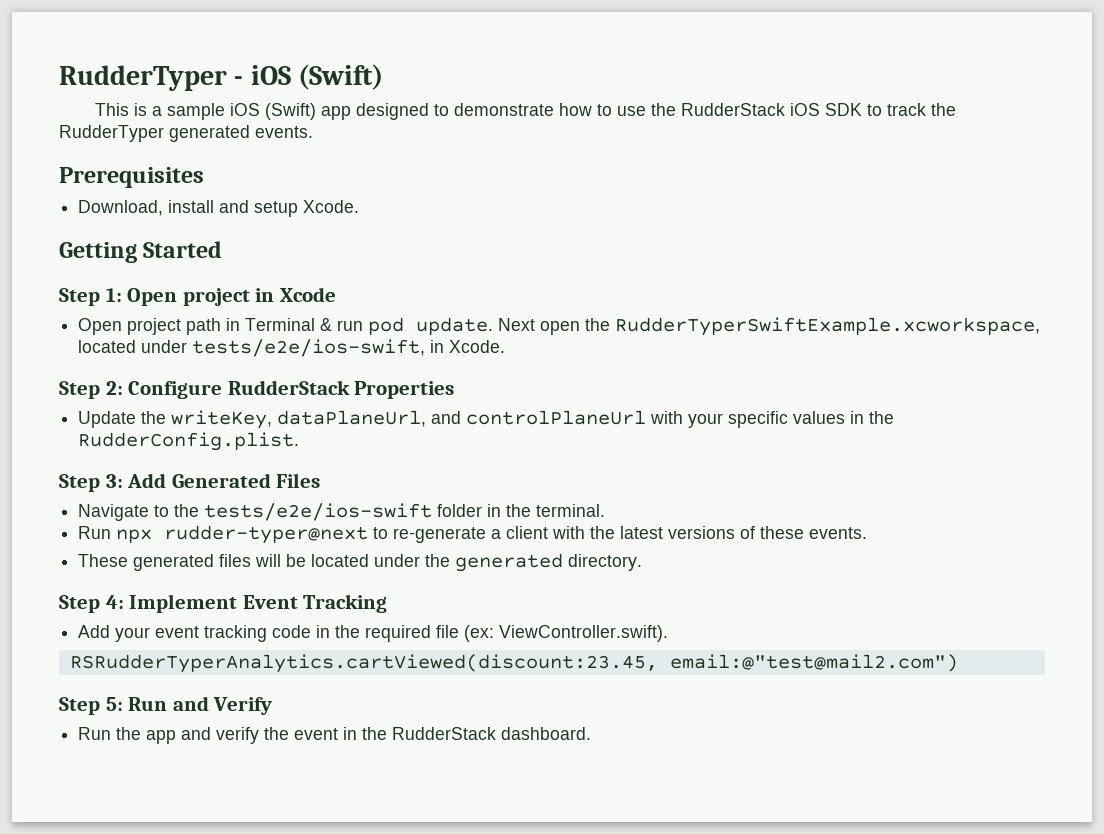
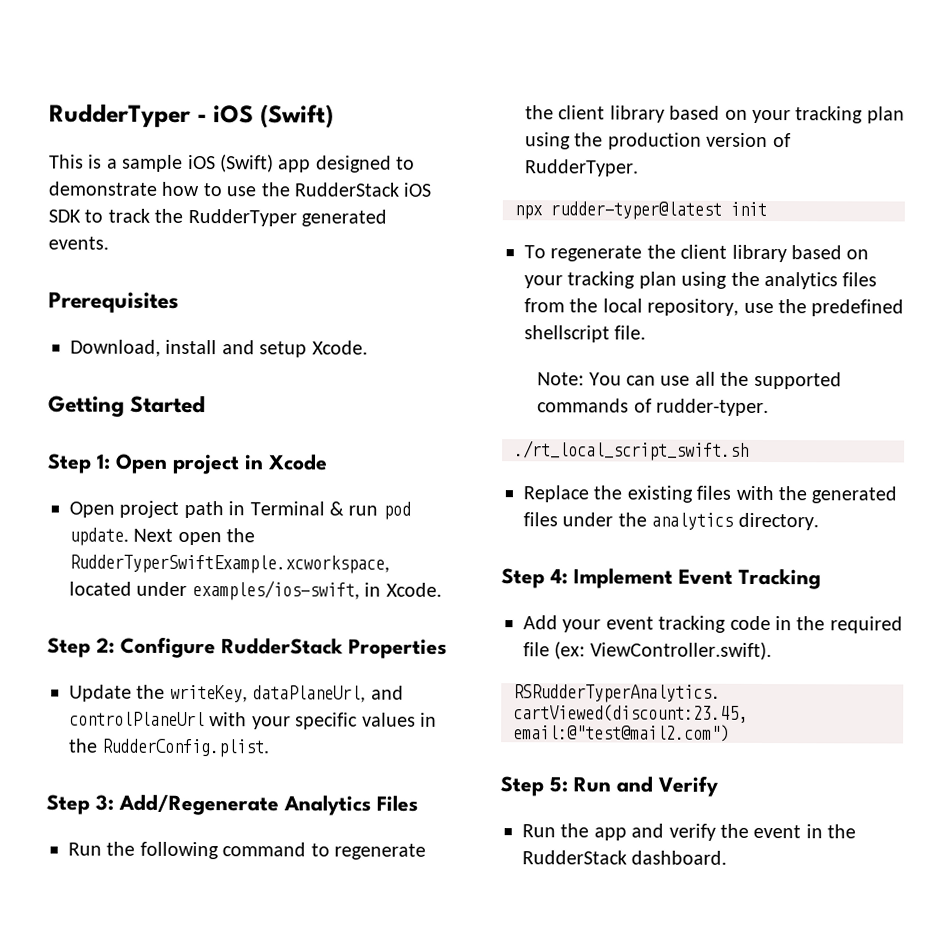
[192,339,426,357] tests/e2e/ios-swift, -> [191,580,360,601] examples/ios-swift,
[127,473,271,488] Add Generated -> [118,794,371,816] Add/Regenerate Analytics
[78,503,606,521] [78,525,868,544] [78,554,370,571] Navigate to the tests/e2e/ios-swift folder in the terminal. // Run npx rudder-typer@next to re-generate a client with the latest versions of these events. // These generated files will be located -> [68,841,426,860] [525,105,905,124] [525,132,791,150] [525,159,639,177] [514,201,767,220] [524,244,870,263] [524,271,878,290] [524,298,905,317] [524,325,647,343] [537,371,842,390] [537,398,769,417] [514,440,749,461] [523,485,898,504] [523,512,558,527] Run the following command to regenerate the client library based on your tracking plan using the production version of RudderTyper. // npx rudder-typer@latest init // To regenerate the client library based on your tracking plan using the analytics files from the local repository, use the predefined shellscript file. // Note: You can use all the supported commands of rudder-typer. // ./rt_local_script_swift.sh // Replace the existing files with the generated files
[455,553,564,572] generated -> [651,512,734,530] analytics

